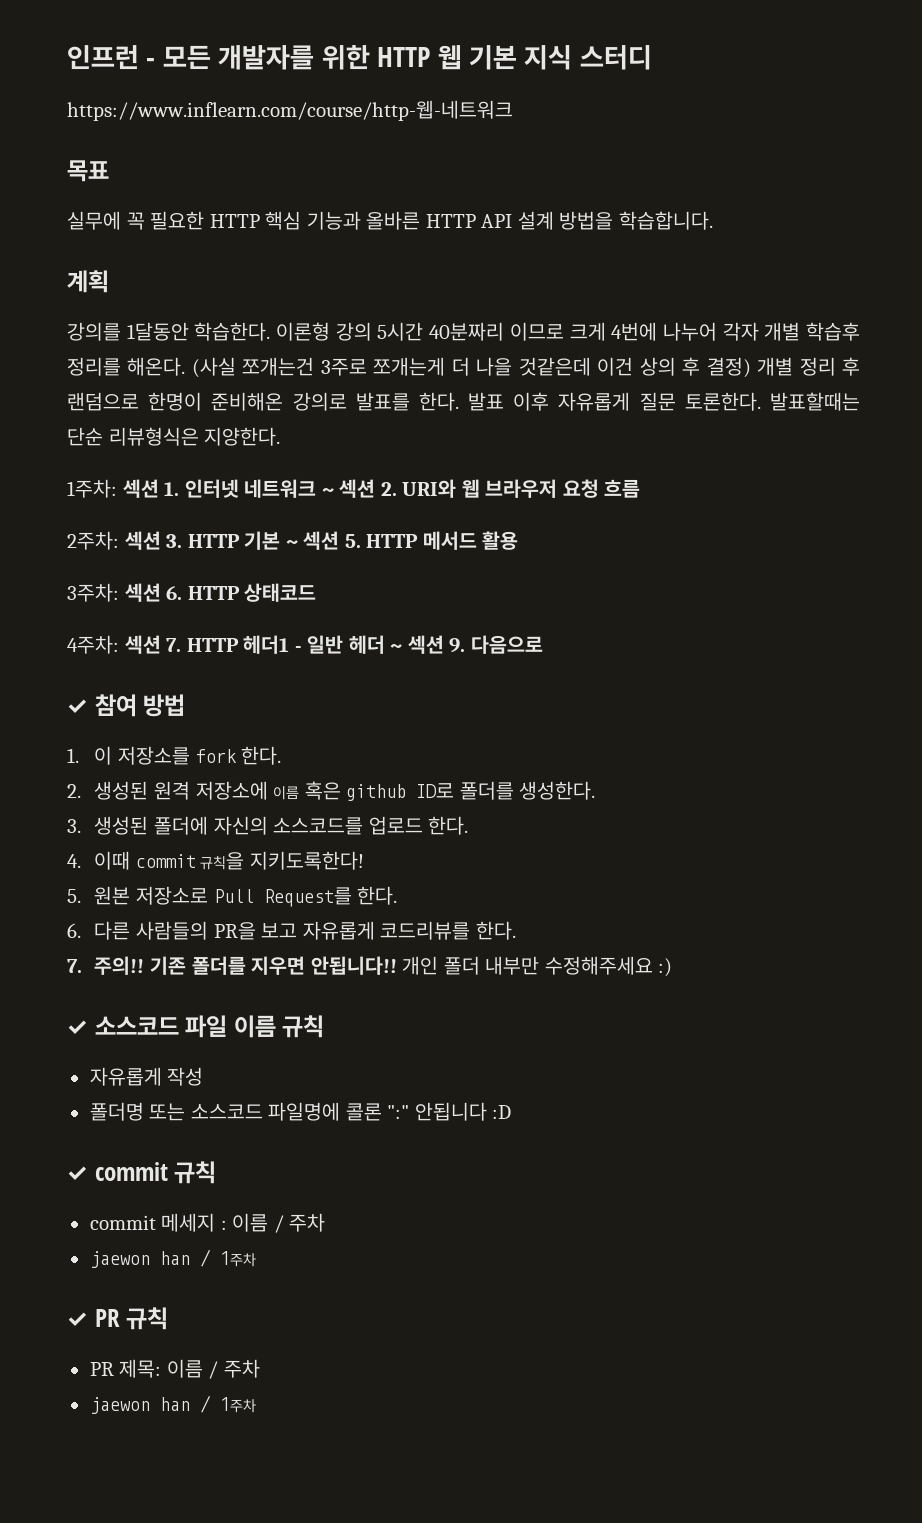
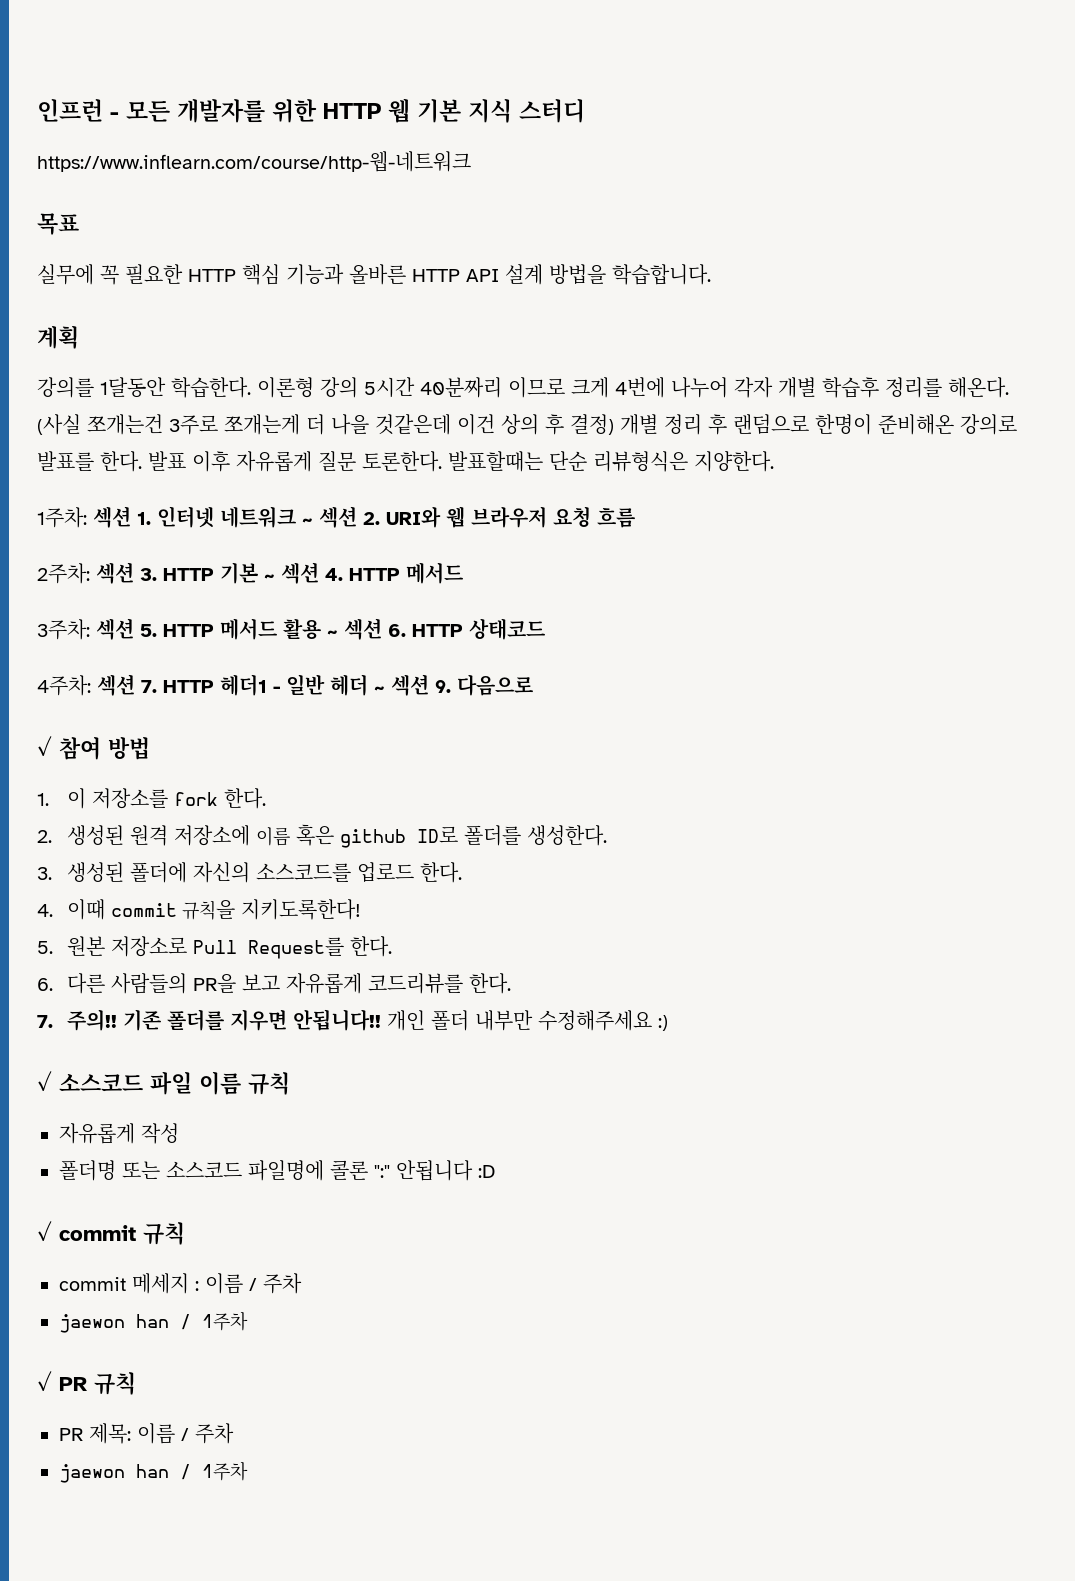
(340, 540) none -> [325,562,463,584] [37,618,134,640] 4. HTTP 메서드 // 3주차: 섹션
[67,583,119,602] // 3주차: -> [327,630,338,637] ~

